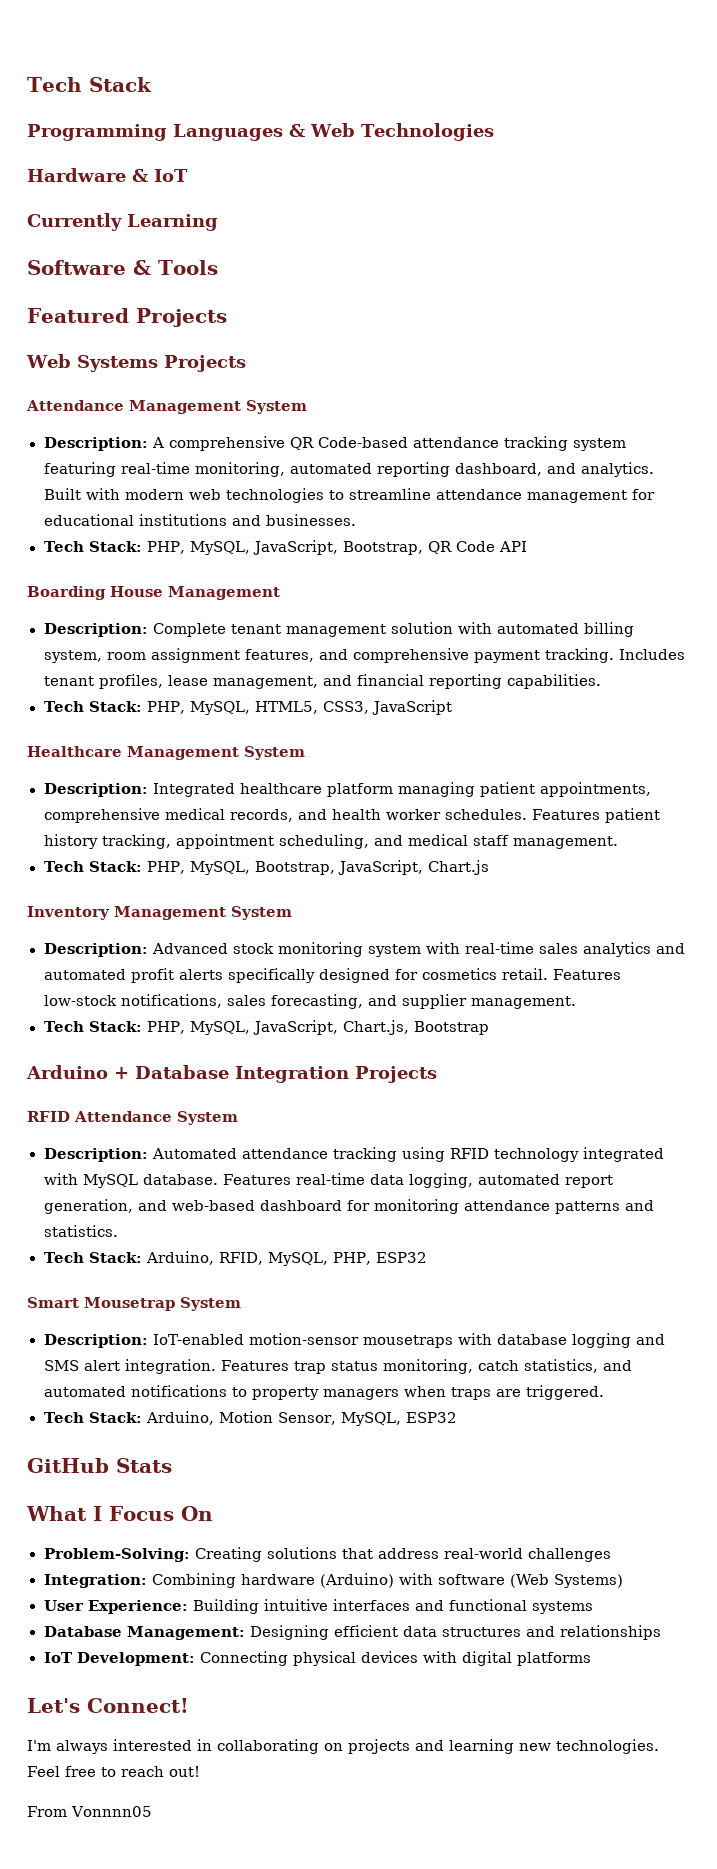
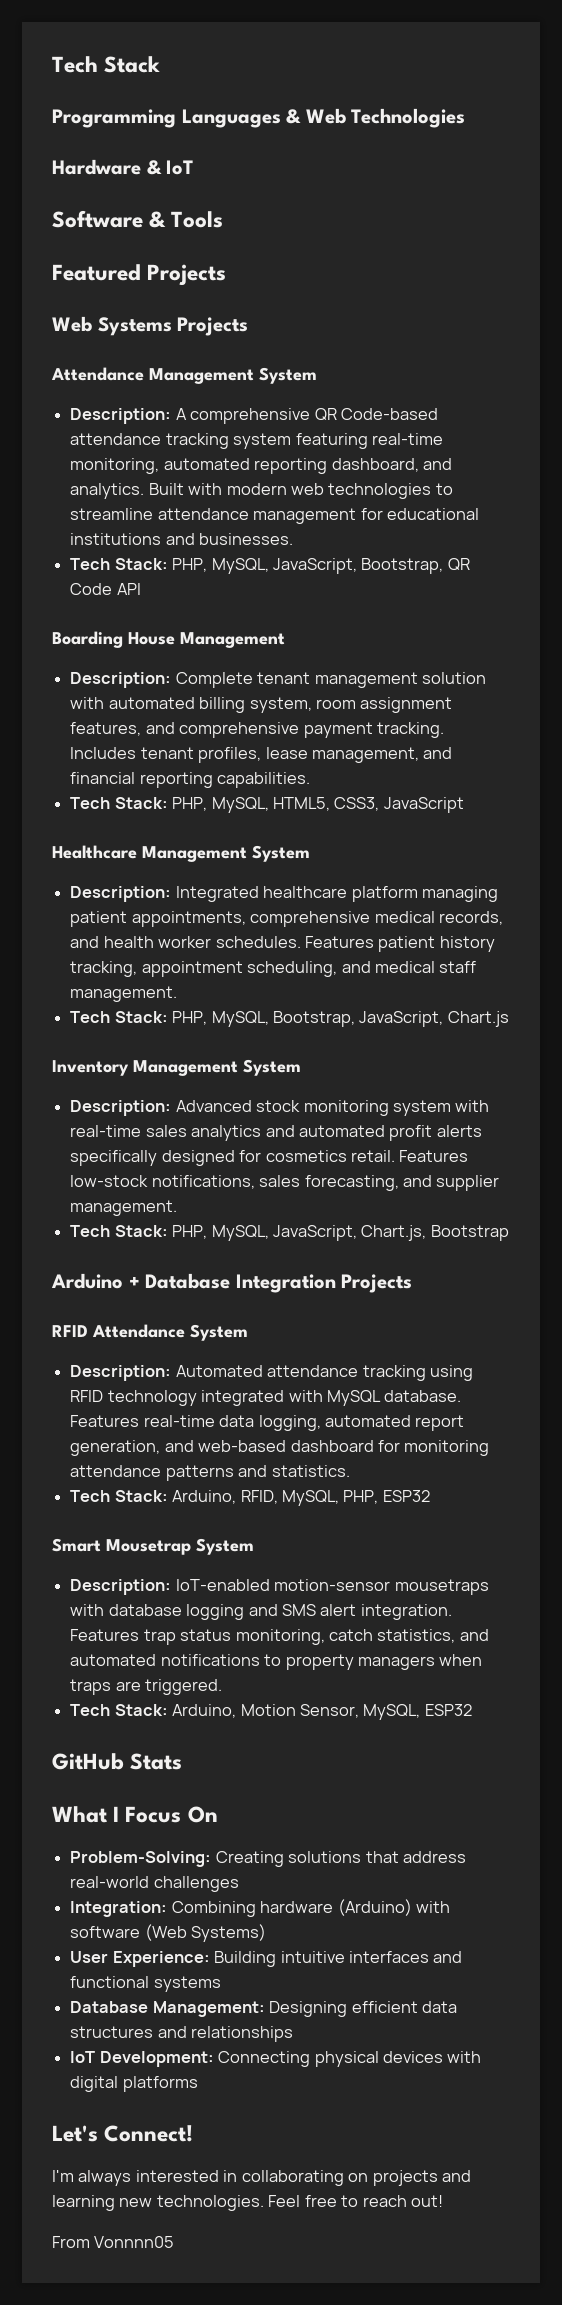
[27,213,218,231] // Currently Learning -> (194, 167) none

